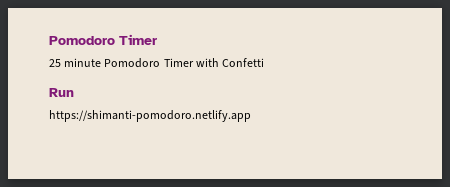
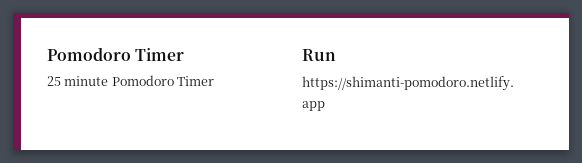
[195,58,265,67] with Confetti -> (215, 81) none

